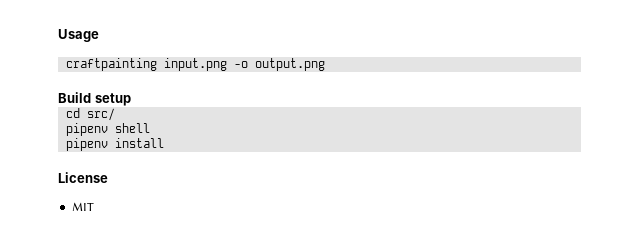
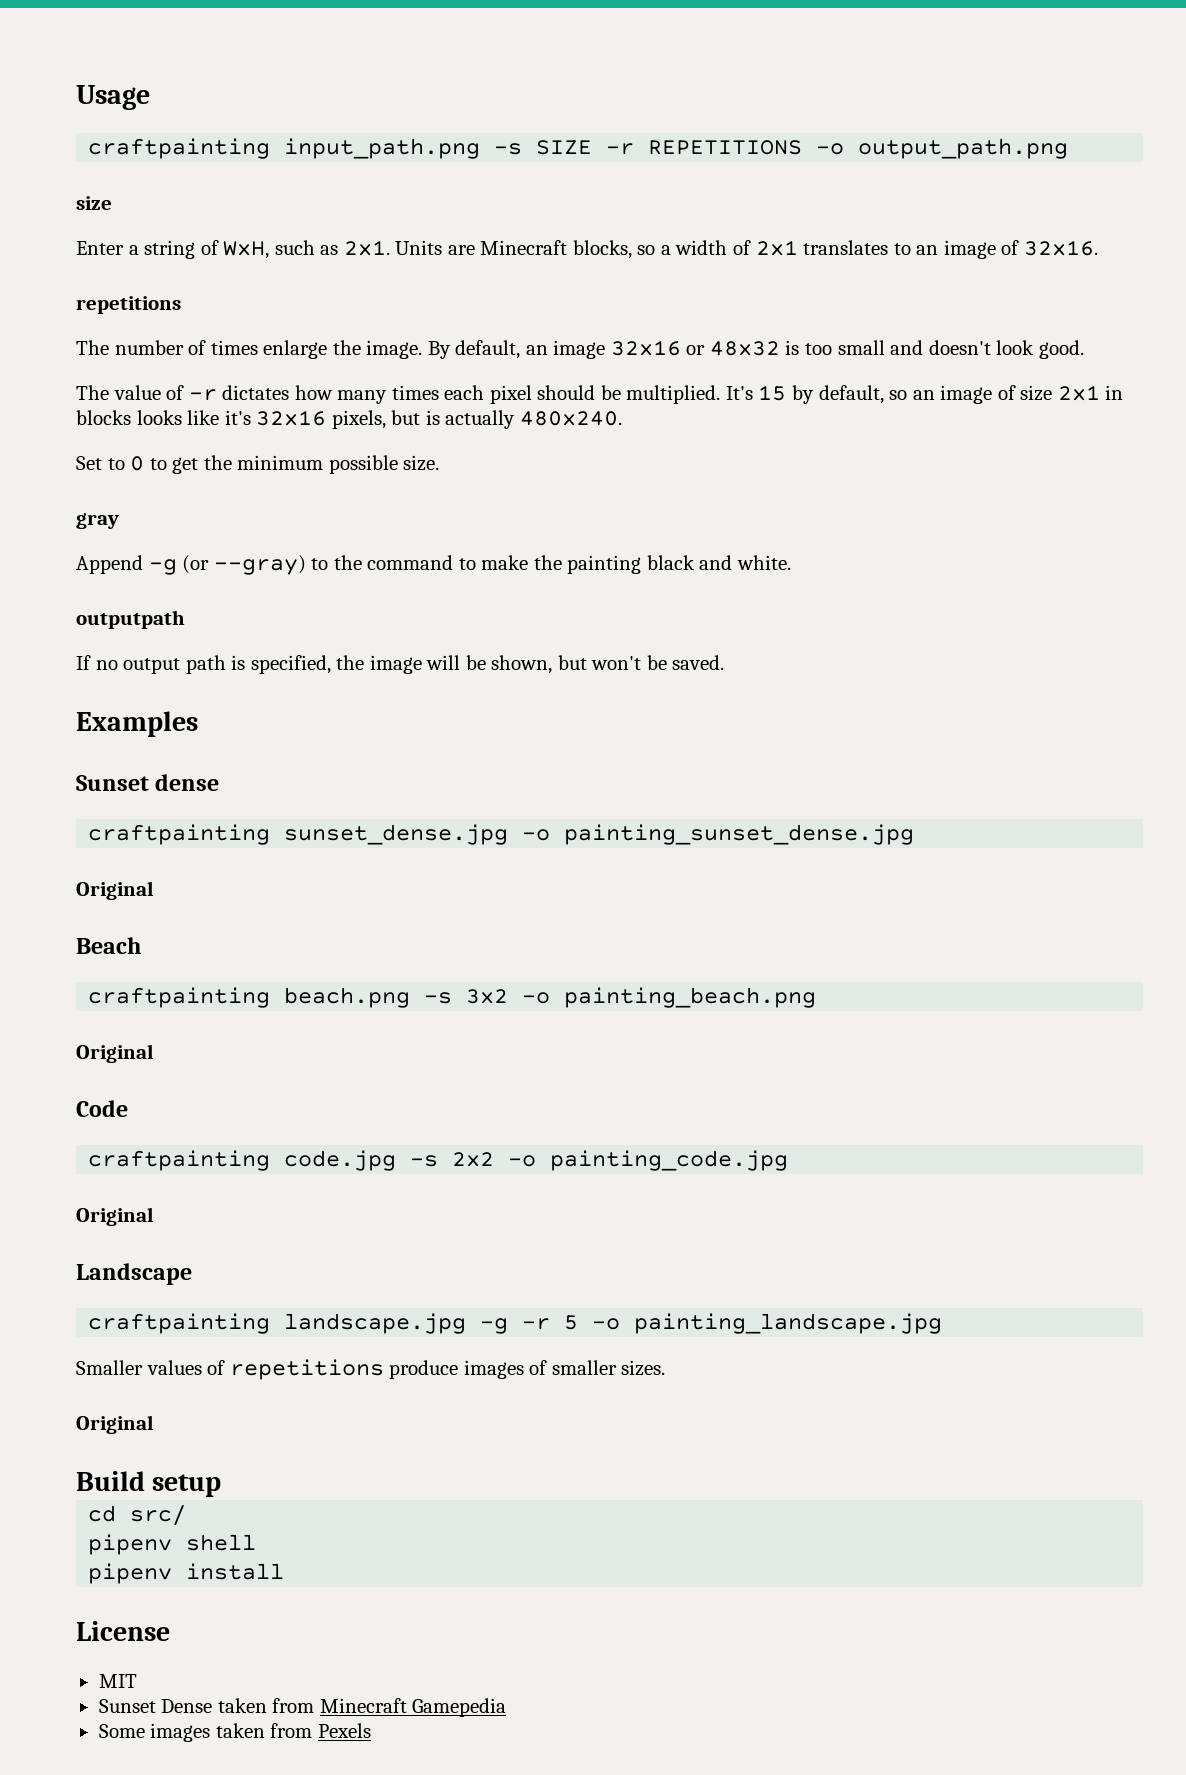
[163,58,325,71] input.png -o output.png -> [284,138,1069,159] [76,196,112,210] [76,240,1098,259] [76,296,181,314] [76,340,1084,359] [76,385,1124,404] [76,410,622,429] [76,455,440,474] [76,513,119,529] [76,555,791,575] [76,610,185,629] [76,655,725,674] [76,711,198,737] [76,774,220,791] [88,824,915,845] [76,881,154,900] [76,937,141,954] [88,987,817,1008] [76,1044,154,1063] [76,1100,128,1117] [88,1150,789,1171] [76,1207,154,1226] [76,1263,192,1285] [88,1313,943,1334] [76,1359,666,1380] [76,1415,154,1434] input_path.png -s SIZE -r REPETITIONS -o output_path.png // size // Enter a string of WxH, such as 2x1. Units are Minecraft blocks, so a width of 2x1 translates to an image of 32x16. // repetitions // The number of times enlarge the image. By default, an image 32x16 or 48x32 is too small and doesn't look good. // The value of -r dictates how many times each pixel should be multiplied. It's 15 by default, so an image of size 2x1 in blocks looks like it's 32x16 pixels, but is actually 480x240. // Set to 0 to get the minimum possible size. // gray // Append -g (or --gray) to the command to make the painting black and white. // outputpath // If no output path is specified, the image will be shown, but won't be saved. // Examples // Sunset dense // craftpainting sunset_dense.jpg -o painting_sunset_dense.jpg // Original // Beach // craftpainting beach.png -s 3x2 -o painting_beach.png // Original // Code // craftpainting code.jpg -s 2x2 -o painting_code.jpg // Original // Landscape // craftpainting landscape.jpg -g -r 5 -o painting_landscape.jpg // Smaller values of repetitions produce images of smaller sizes. // Original
(94, 206) none -> [98,1698,507,1717] [98,1723,371,1742] // Sunset Dense taken from Minecraft Gamepedia // Some images taken from Pexels

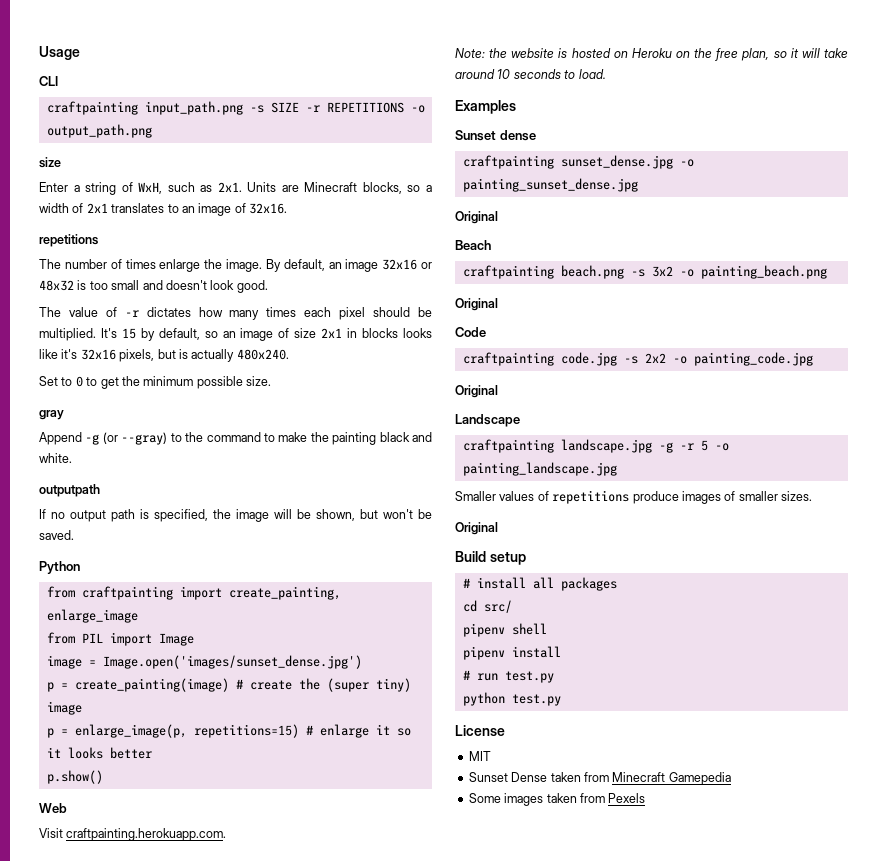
(150, 97) none -> [39,76,58,86] // CLI
(725, 662) none -> [39,561,80,574] [46,586,341,600] [46,609,138,623] [46,632,194,646] [46,655,362,669] [46,678,411,692] [46,701,82,715] [46,724,411,738] [46,747,152,759] [46,770,103,784] [39,803,67,813] [39,828,227,841] [455,48,849,61] [455,69,606,79] // Python // from craftpainting import create_painting, enlarge_image // from PIL import Image // image = Image.open('images/sunset_dense.jpg') // p = create_painting(image) # create the (super tiny) image // p = enlarge_image(p, repetitions=15) # enlarge it so it looks better // p.show() // Web // Visit craftpainting.herokuapp.com. // Note: the website is hosted on Heroku on the free plan, so it will take around 10 seconds to load.
(222, 1485) none -> [462,577,617,591] // # install all packages
(285, 1571) none -> [462,670,554,683] [462,692,561,706] // # run test.py // python test.py

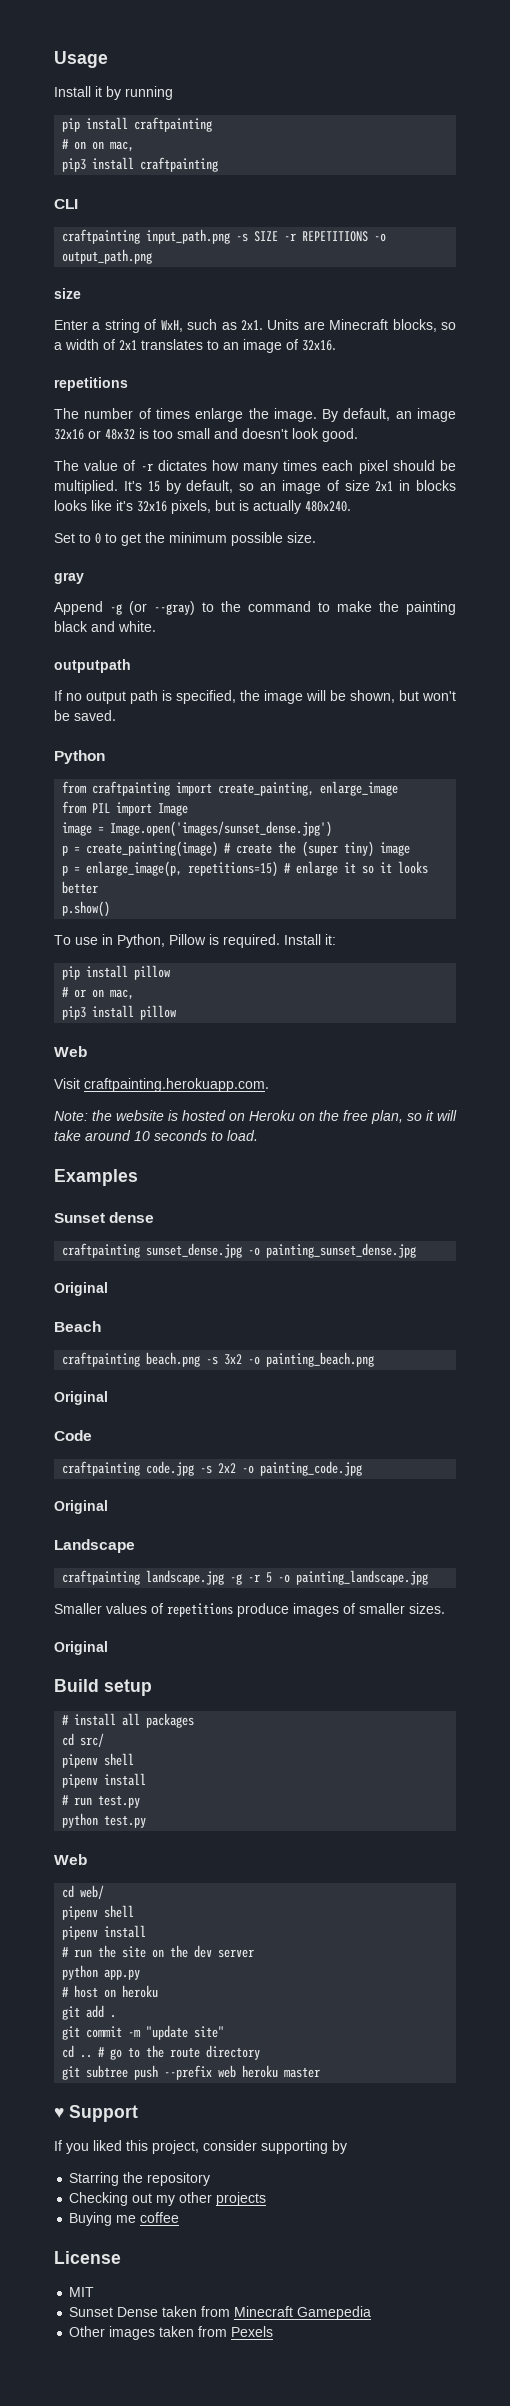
(80, 53) none -> [54,86,173,100] [62,117,213,132] [62,139,135,152] [62,157,219,172] // Install it by running // pip install craftpainting // # on on mac, // pip3 install craftpainting
(103, 777) none -> [54,934,336,948] [62,965,171,980] [62,987,135,1000] [62,1005,177,1020] // To use in Python, Pillow is required. Install it: // pip install pillow // # or on mac, // pip3 install pillow
(561, 700) none -> [54,1854,87,1865] [62,1885,105,1899] [62,1905,135,1920] [62,1925,147,1940] [62,1945,255,1958] [62,1965,141,1980] [62,1985,159,1998] [62,2005,117,2020] [62,2025,225,2040] [62,2045,261,2060] [62,2065,321,2080] [54,2105,138,2122] [54,2140,347,2154] [69,2172,211,2186] [69,2192,267,2206] [69,2212,180,2226] // Web // cd web/ // pipenv shell // pipenv install // # run the site on the dev server // python app.py // # host on heroku // git add . // git commit -m "update site" // cd .. # go to the route directory // git subtree push --prefix web heroku master // ♥ Support // If you liked this project, consider supporting by // Starring the repository // Checking out my other projects // Buying me coffee
[468,793,501,803] Some -> [69,2326,106,2337] Other

